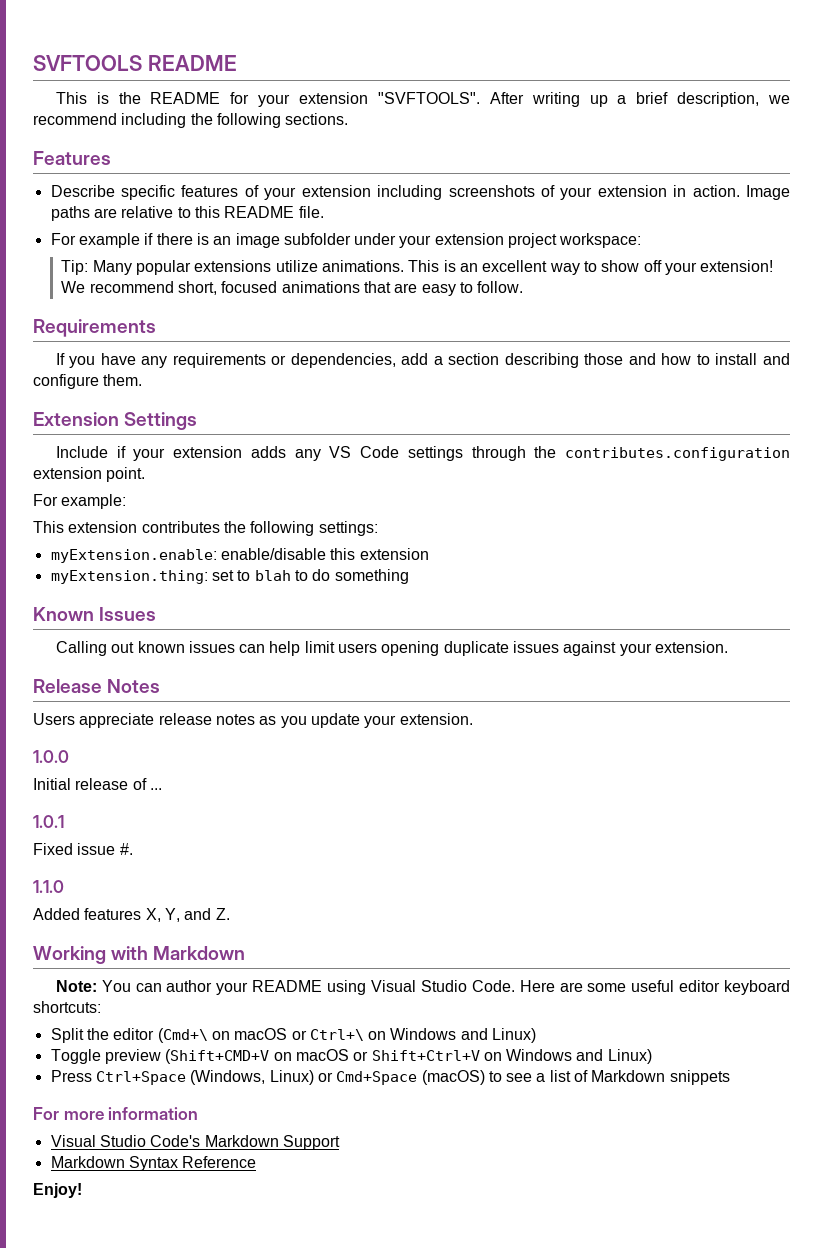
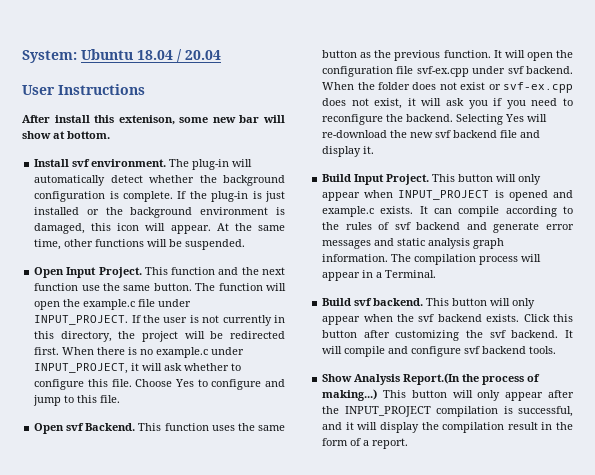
[33,55,237,71] [55,92,790,107] [33,113,349,128] [33,151,111,165] [50,185,790,200] [50,206,174,221] SVFTOOLS README // This is the README for your extension "SVFTOOLS". After writing up a brief description, we recommend including the following sections. // Features // Describe specific features of your extension including screenshots of your extension in action. Image paths are relative -> [22,49,221,63] [22,84,145,95] [22,115,286,125] [22,131,110,139] [34,159,253,170] [34,175,285,186] [34,191,285,202] [34,207,285,218] [34,223,285,234] [34,239,246,250] [34,267,285,278] [34,283,286,291] [34,299,192,310] [34,315,285,326] [34,331,285,342] [34,347,245,358] [34,363,242,374] [34,379,285,390] [33,395,62,406] System: Ubuntu 18.04 / 20.04 // User Instructions // After install this extenison, some new bar will show at bottom. // Install svf environment. The plug-in will automatically detect whether the background configuration is complete. If the plug-in is just installed or the background environment is damaged, this icon will appear. At the same time, other functions will be suspended. // Open Input Project. This function and the next function use the same button. The function will open the example.c file under INPUT_PROJECT. If the user is not currently in this directory, the project will be redirected first. When there is no example.c under INPUT_PROJECT, it will ask whether to configure this file. Choose Yes to configure and jump
[224,206,295,218] README -> (98, 399) none
[50,233,642,248] [61,260,774,275] [61,281,524,296] [33,319,156,337] [55,353,790,368] [33,374,143,389] [33,412,198,430] [55,446,790,461] [33,467,146,482] [33,494,127,509] [33,521,378,536] [50,548,429,563] [50,569,409,584] [33,607,157,621] [55,641,729,656] [33,679,161,693] [33,713,473,728] [33,750,69,763] [33,778,162,790] [33,815,64,828] [33,843,133,855] [33,880,64,893] [33,908,230,922] [33,946,246,964] [55,980,791,995] [33,1001,101,1013] [50,1028,537,1043] [50,1049,652,1064] [50,1070,730,1085] [33,1107,199,1120] [50,1135,340,1150] [50,1156,257,1171] [33,1183,82,1198] For example if there is an image subfolder under your extension project workspace: // Tip: Many popular extensions utilize animations. This is an excellent way to show off your extension! We recommend short, focused animations that are easy to follow. // Requirements // If you have any requirements or dependencies, add a section describing those and how to install and configure them. // Extension Settings // Include if your extension adds any VS Code settings through the contributes.configuration extension point. // For example: // This extension contributes the following settings: // myExtension.enable: enable/disable this extension // myExtension.thing: set to blah to do something // Known Issues // Calling out known issues can help limit users opening duplicate issues against your extension. // Release Notes // Users appreciate release notes as you update your extension. // 1.0.0 // Initial release of ... // 1.0.1 // Fixed issue #. // 1.1.0 // Added features X, Y, and Z. // Working with Markdown // Note: You can author your README using Visual Studio Code. Here are some useful editor keyboard shortcuts: // Split the editor (Cmd+\ on macOS or Ctrl+\ on Windows and Linux) // Toggle preview (Shift+CMD+V on macOS or Shift+Ctrl+V on Windows and Linux) // Press Ctrl+Space (Windows, Linux) or Cmd+Space (macOS) to see a list of Markdown snippets // For more information // Visual Studio Code's Markdown Support // Markdown Syntax Reference // Enjoy! -> [34,423,285,434] [322,50,573,61] [322,66,573,77] [322,82,573,93] [322,98,573,109] [322,114,548,125] [322,130,541,138] [322,146,375,157] [322,174,542,185] [322,190,573,201] [322,206,573,217] [322,222,574,233] [322,238,505,249] [322,254,542,265] [322,270,437,281] [322,298,536,309] [322,314,573,325] [322,330,573,341] [322,346,557,357] [322,373,541,385] [322,389,574,401] [322,406,573,417] [322,422,573,433] [322,438,409,449] Open svf Backend. This function uses the same button as the previous function. It will open the configuration file svf-ex.cpp under svf backend. When the folder does not exist or svf-ex.cpp does not exist, it will ask you if you need to reconfigure the backend. Selecting Yes will re-download the new svf backend file and display it. // Build Input Project. This button will only appear when INPUT_PROJECT is opened and example.c exists. It can compile according to the rules of svf backend and generate error messages and static analysis graph information. The compilation process will appear in a Terminal. // Build svf backend. This button will only appear when the svf backend exists. Click this button after customizing the svf backend. It will compile and configure svf backend tools. // Show Analysis Report.(In the process of making...) This button will only appear after the INPUT_PROJECT compilation is successful, and it will display the compilation result in the form of a report.

